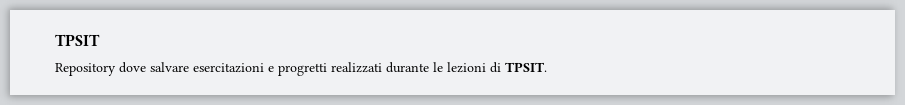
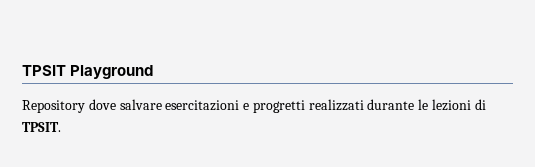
(100, 40) none -> [70,65,154,79] Playground

